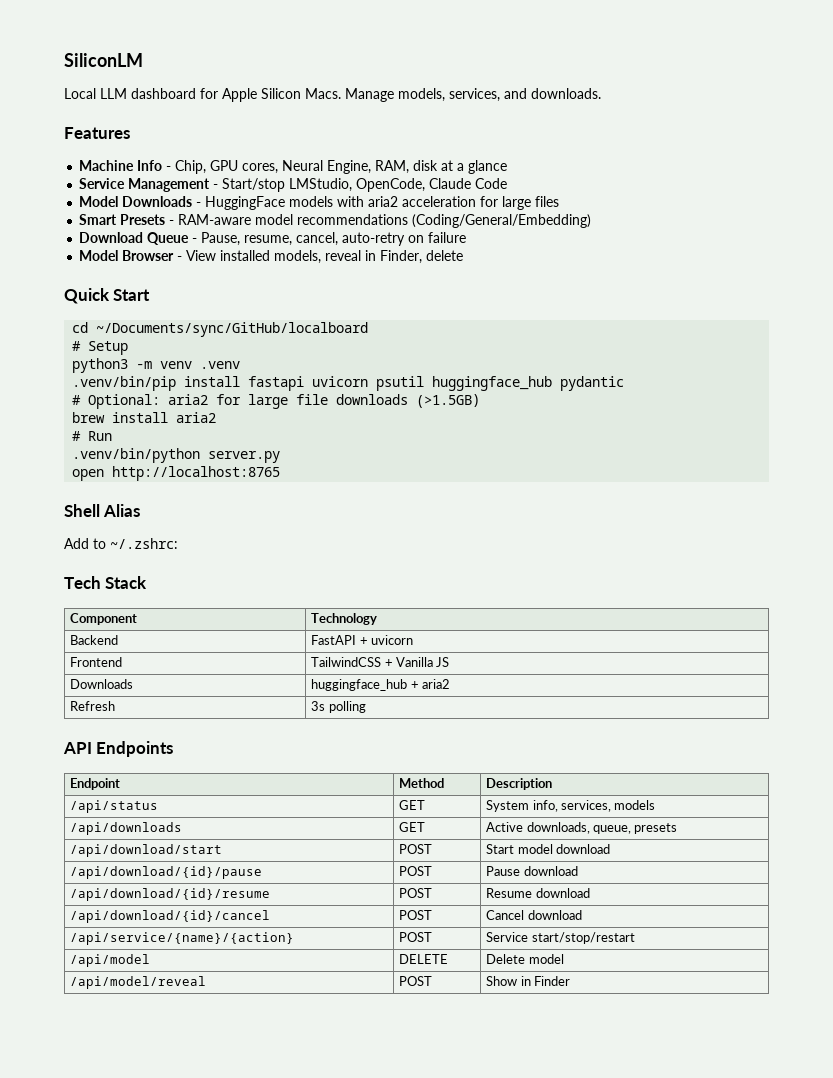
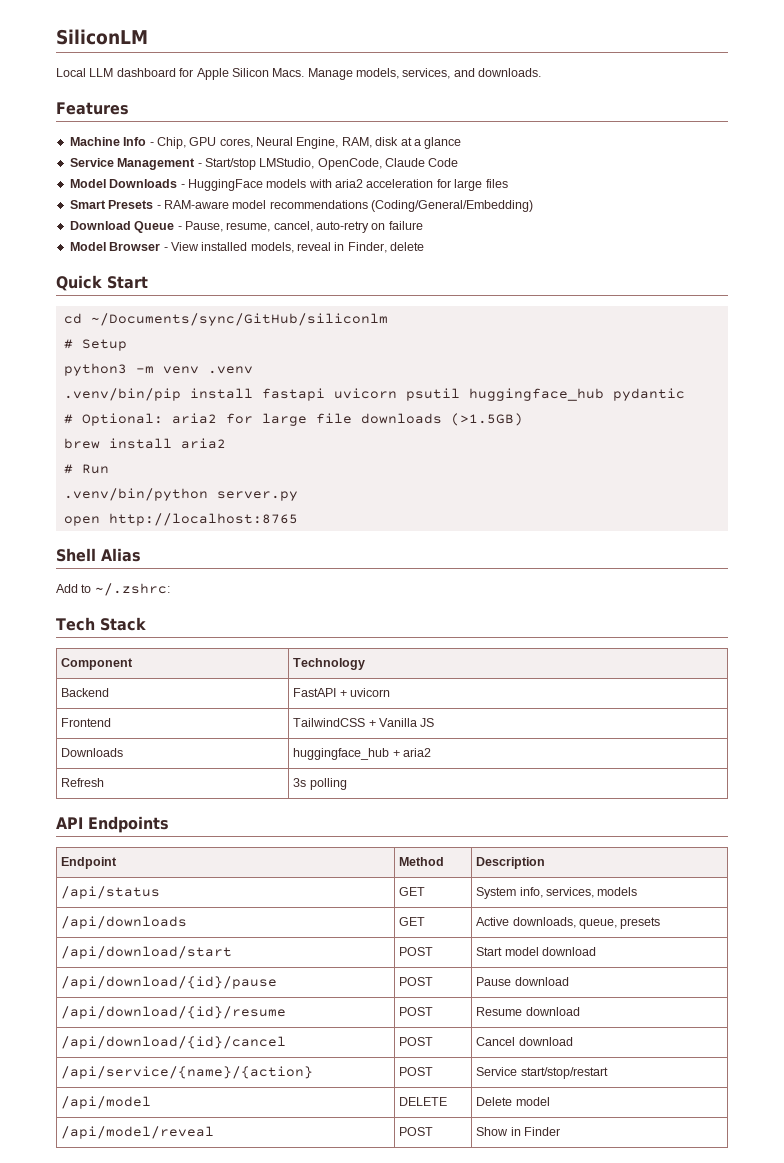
[96,322,369,337] ~/Documents/sync/GitHub/localboard -> [90,313,388,326] ~/Documents/sync/GitHub/siliconlm

